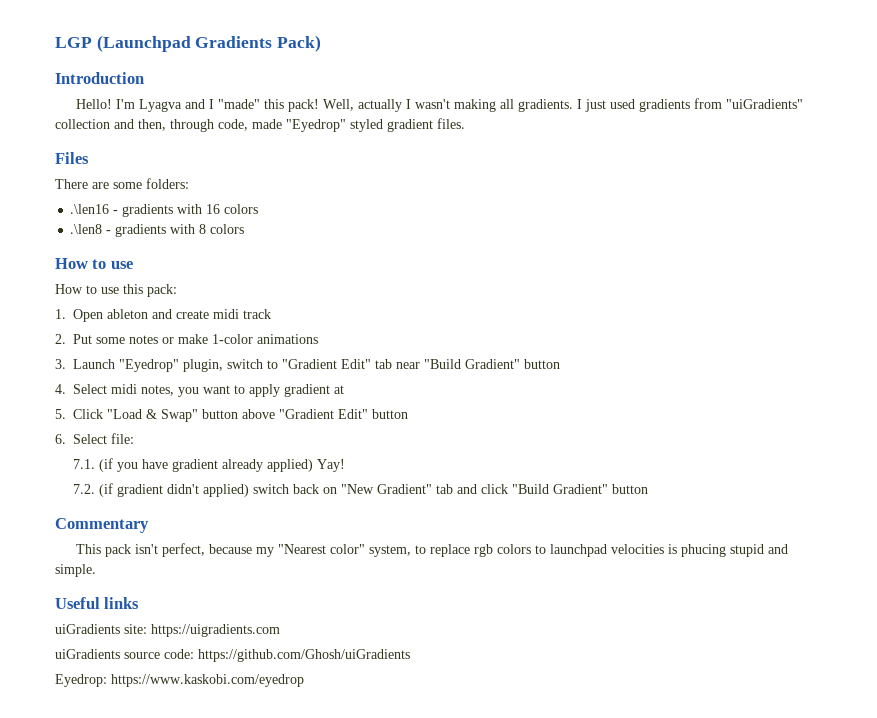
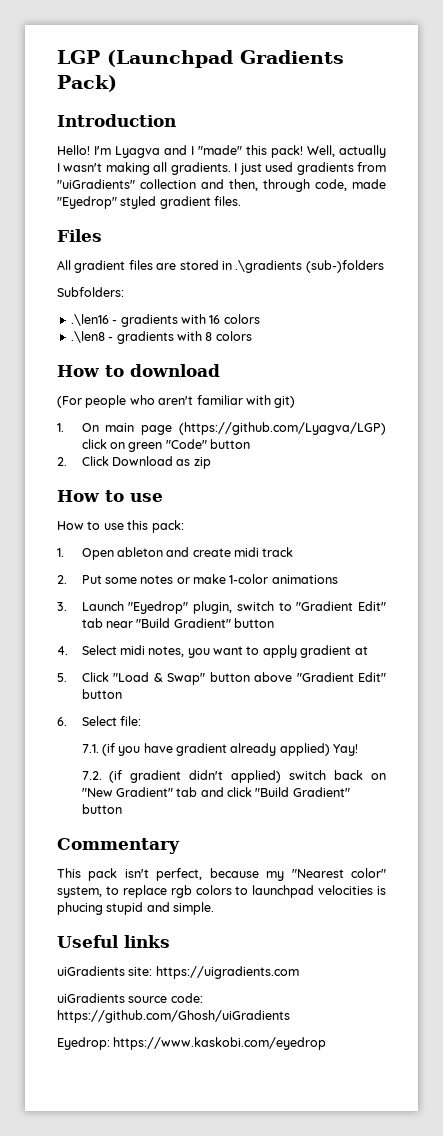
[55,178,189,189] There are some folders: -> [57,260,384,273] [57,287,124,297] All gradient files are stored in .\gradients (sub-)folders // Subfolders:
(245, 229) none -> [57,364,220,377] [57,395,296,408] [57,422,386,435] [81,439,251,452] [57,456,211,469] // How to download // (For people who aren't familiar with git) // 1. On main page (https://github.com/Lyagva/LGP) click on green "Code" button // 2. Click Download as zip

